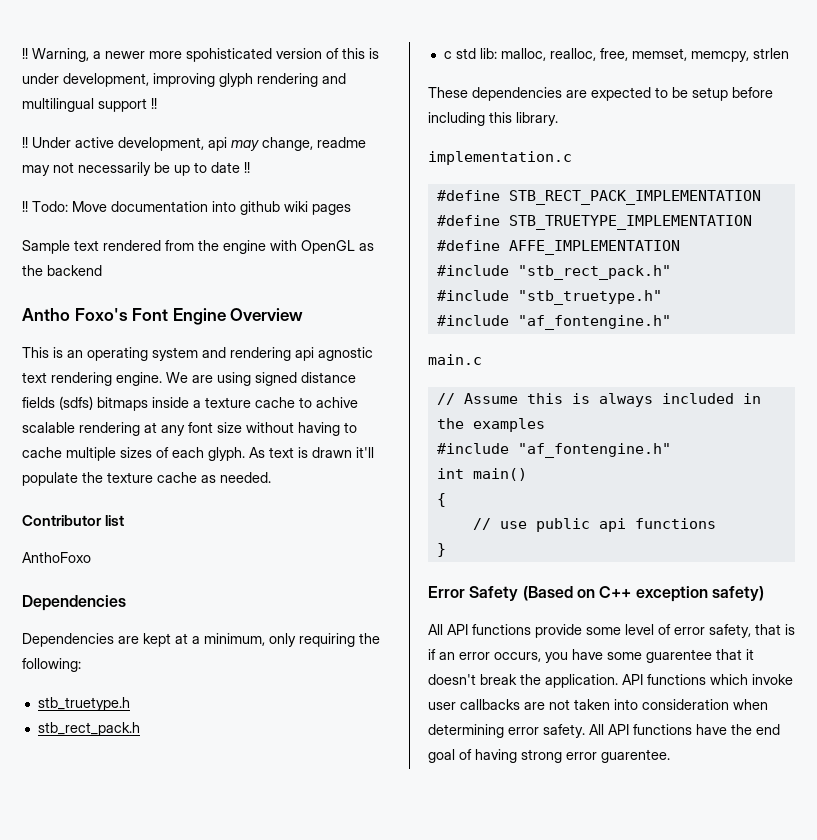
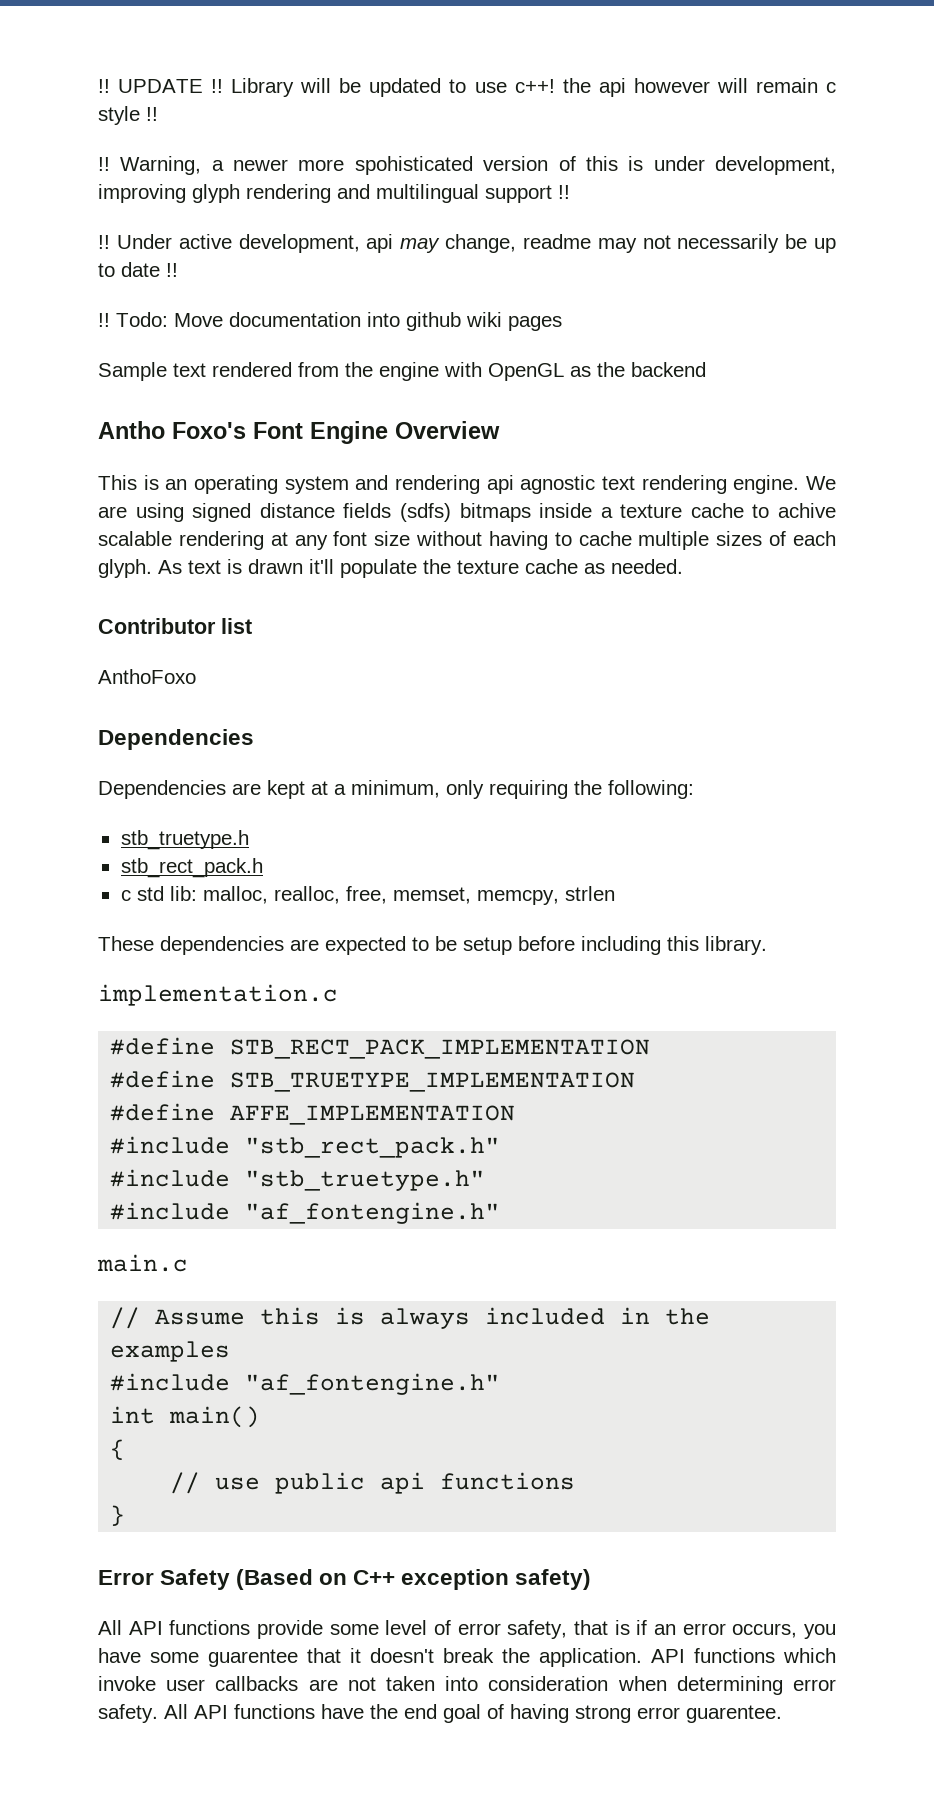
[22,48,28,59] !! -> [98,78,837,97] [98,106,158,125] [98,157,110,171] !! UPDATE !! Library will be updated to use c++! the api however will remain c style !! // !!

